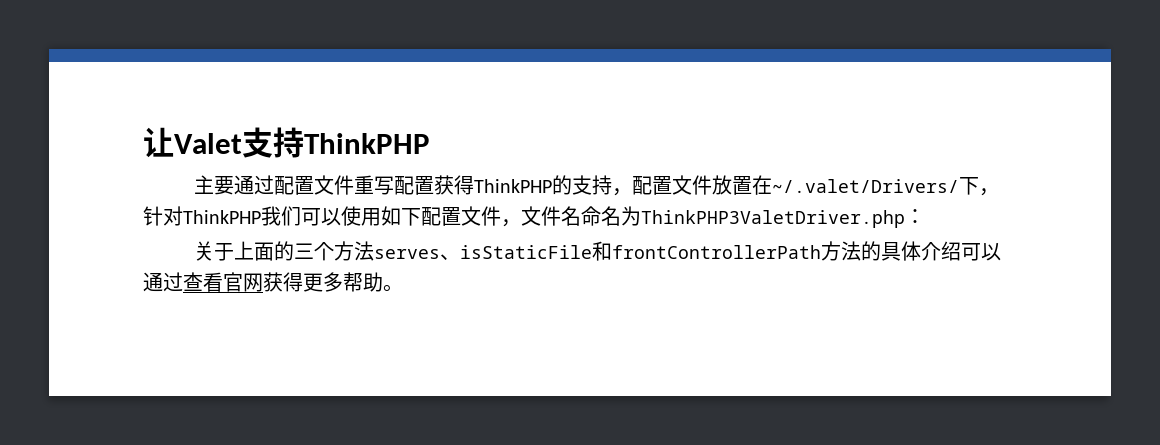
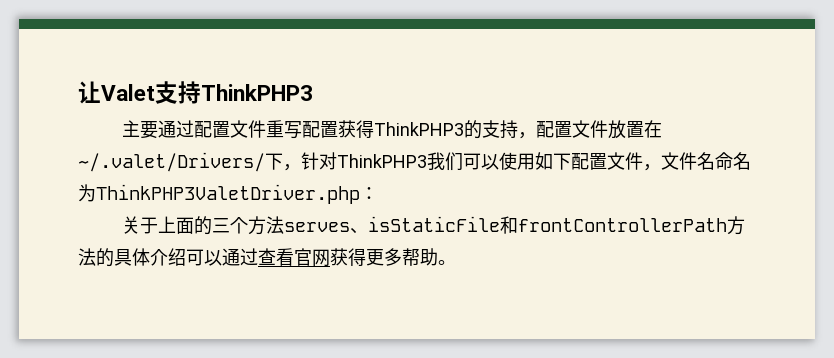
[304,133,430,154] ThinkPHP -> [201,84,313,101] ThinkPHP3
[473,179,552,193] ThinkPHP -> [374,122,465,136] ThinkPHP3
[183,210,261,224] ThinkPHP -> [337,154,427,168] ThinkPHP3

